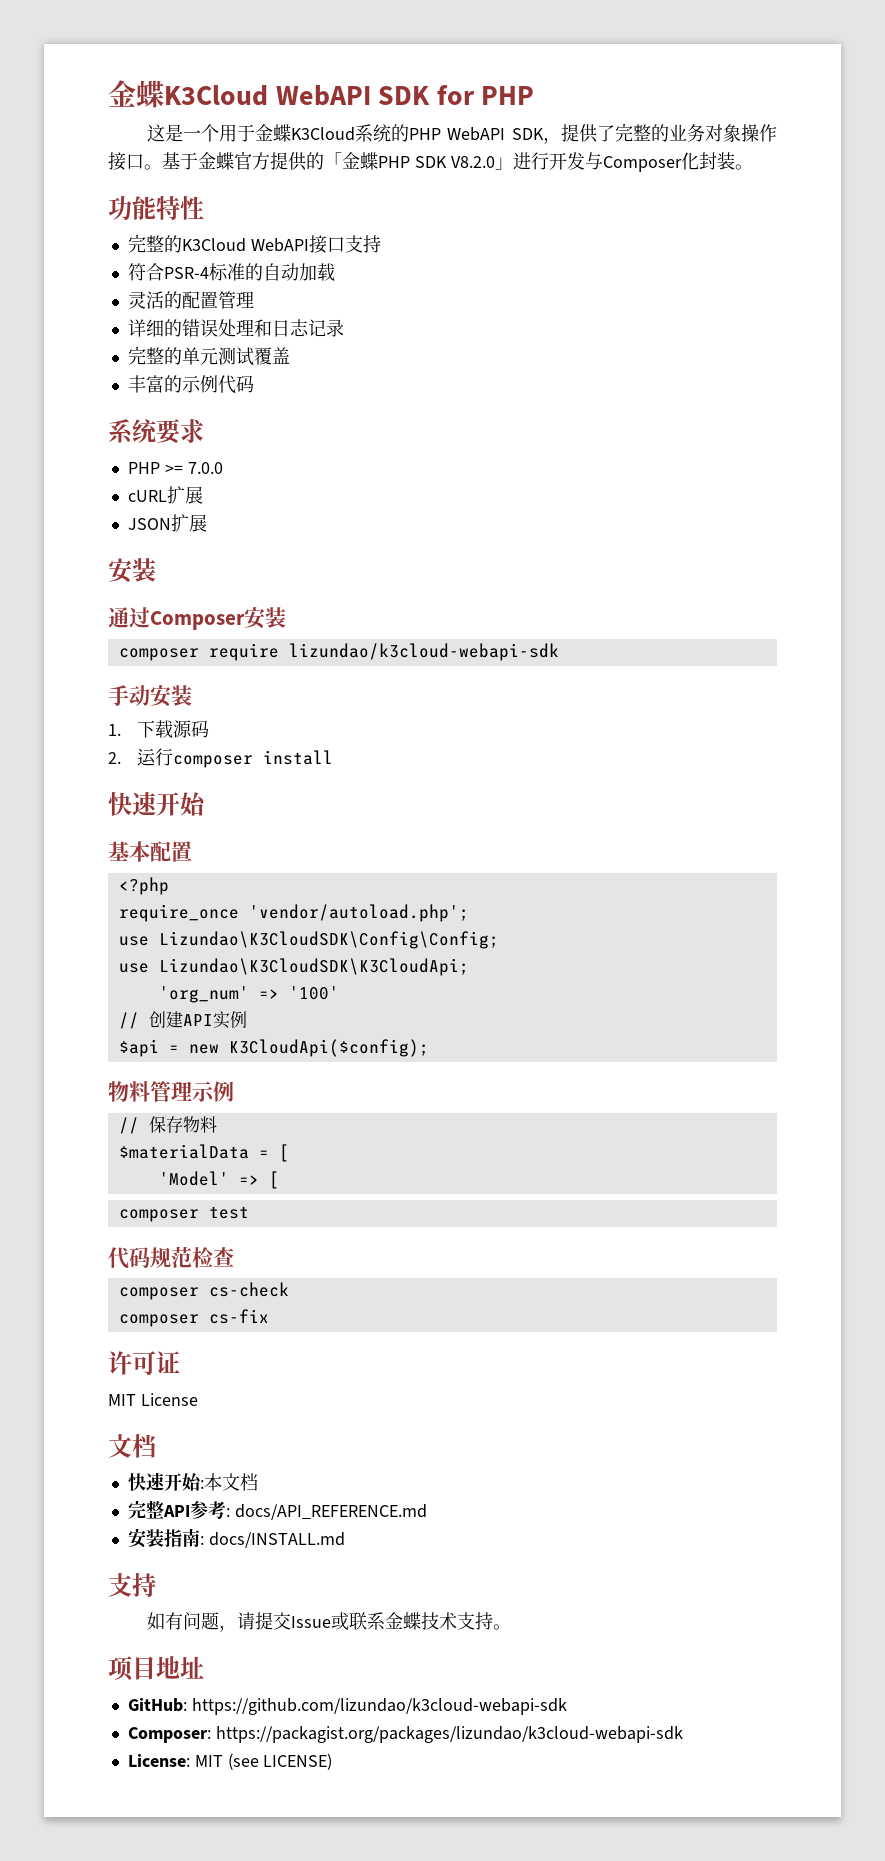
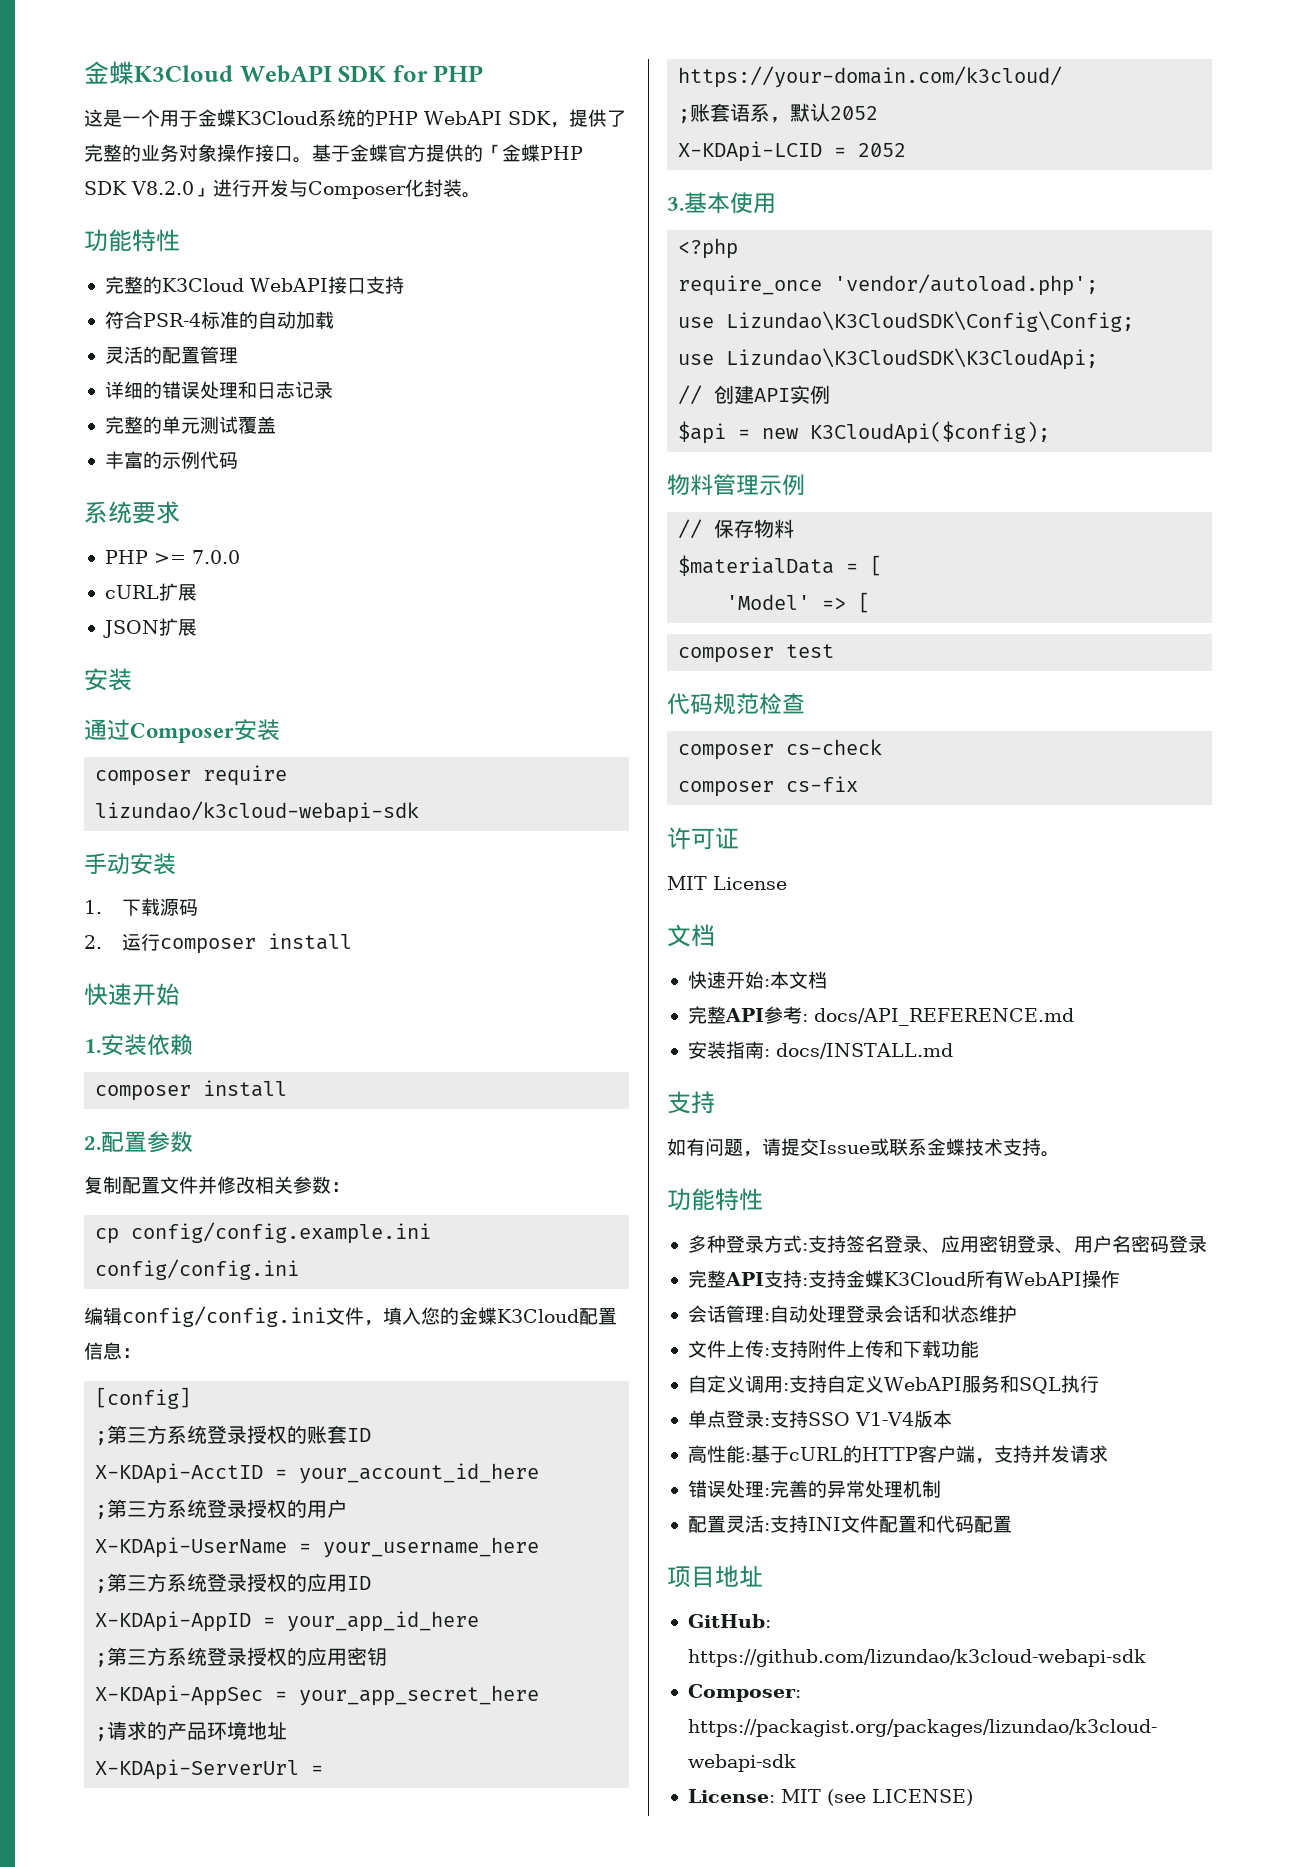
[108,841,192,862] 基本配置 -> [84,1034,193,1056] [95,1080,288,1101] [84,1131,193,1153] [84,1176,350,1194] [95,1222,432,1244] [95,1259,300,1280] [84,1306,617,1327] [84,1342,141,1360] [95,1387,192,1409] [95,1425,372,1445] [95,1463,540,1484] [95,1499,348,1519] [95,1537,540,1558] [95,1573,372,1593] [95,1611,480,1632] [95,1647,388,1667] [95,1685,540,1706] [95,1721,288,1741] [95,1759,324,1780] [678,66,1063,88] [678,103,879,123] [678,141,907,162] [667,192,776,214] 1.安装依赖 // composer install // 2.配置参数 // 复制配置文件并修改相关参数： // cp config/config.example.ini config/config.ini // 编辑config/config.ini文件，填入您的金蝶K3Cloud配置信息： // [config] // ;第三方系统登录授权的账套ID // X-KDApi-AcctID = your_account_id_here // ;第三方系统登录授权的用户 // X-KDApi-UserName = your_username_here // ;第三方系统登录授权的应用ID // X-KDApi-AppID = your_app_id_here // ;第三方系统登录授权的应用密钥 // X-KDApi-AppSec = your_app_secret_here // ;请求的产品环境地址 // X-KDApi-ServerUrl = https://your-domain.com/k3cloud/ // ;账套语系，默认2052 // X-KDApi-LCID = 2052 // 3.基本使用
[158,986,339,1003] // 'org_num' => '100' -> (1099, 359) none
(511, 1627) none -> [667,1188,763,1211] [687,1235,1207,1254] [687,1270,1120,1288] [687,1305,1017,1323] [687,1340,979,1358] [687,1375,1099,1394] [687,1410,952,1428] [687,1445,1108,1464] [687,1480,941,1498] [687,1515,1012,1533] // 功能特性 // 多种登录方式:支持签名登录、应用密钥登录、用户名密码登录 // 完整API支持:支持金蝶K3Cloud所有WebAPI操作 // 会话管理:自动处理登录会话和状态维护 // 文件上传:支持附件上传和下载功能 // 自定义调用:支持自定义WebAPI服务和SQL执行 // 单点登录:支持SSO V1-V4版本 // 高性能:基于cURL的HTTP客户端，支持并发请求 // 错误处理:完善的异常处理机制 // 配置灵活:支持INI文件配置和代码配置

